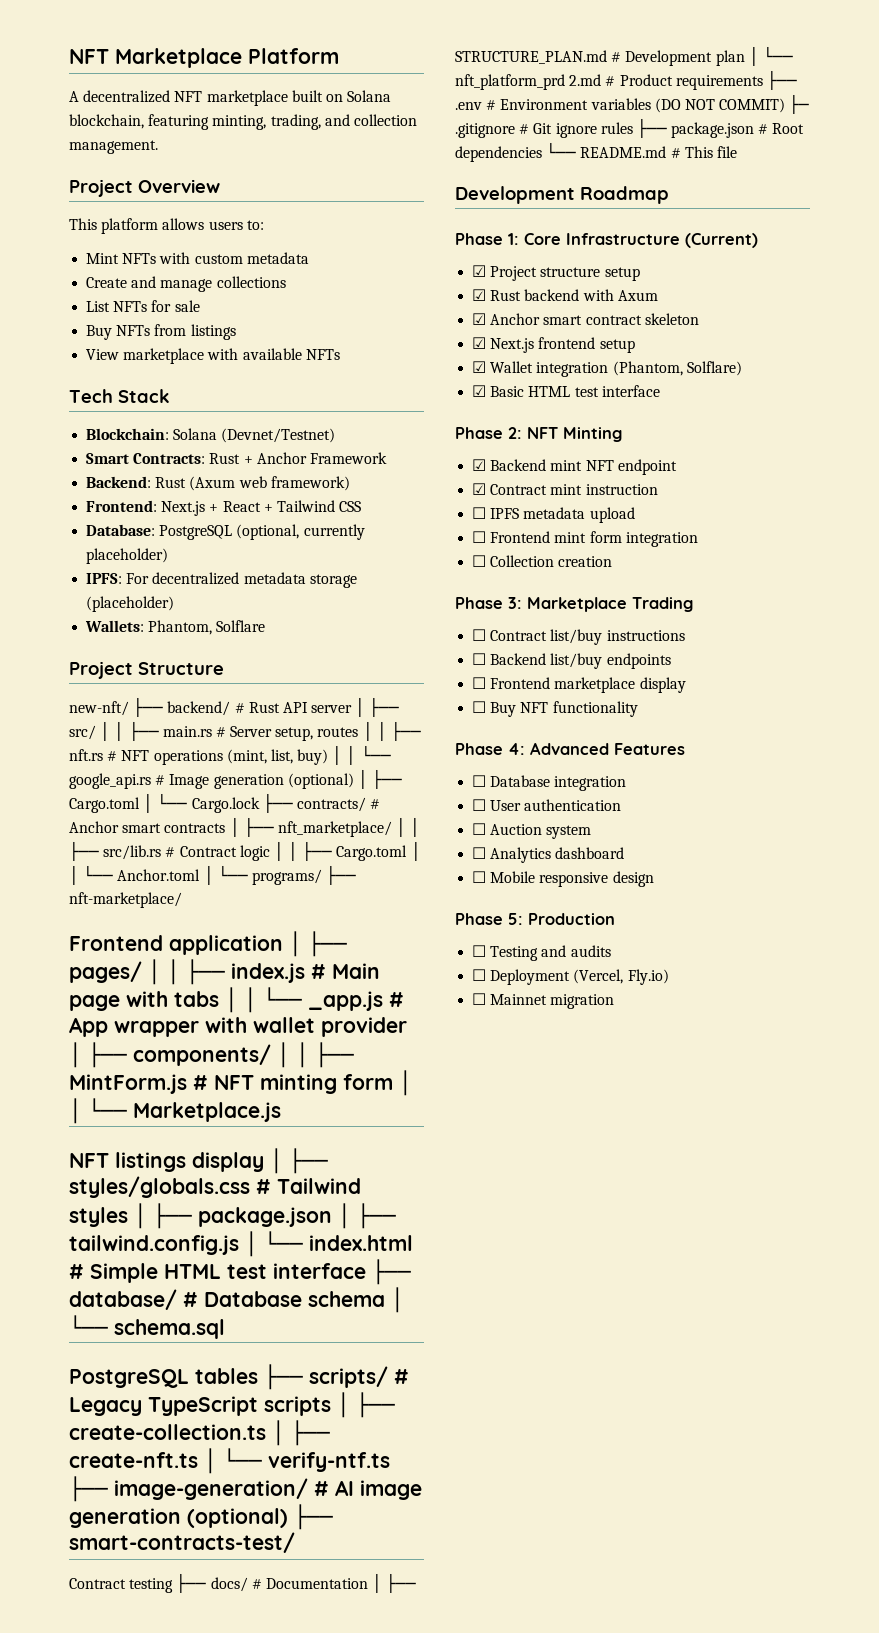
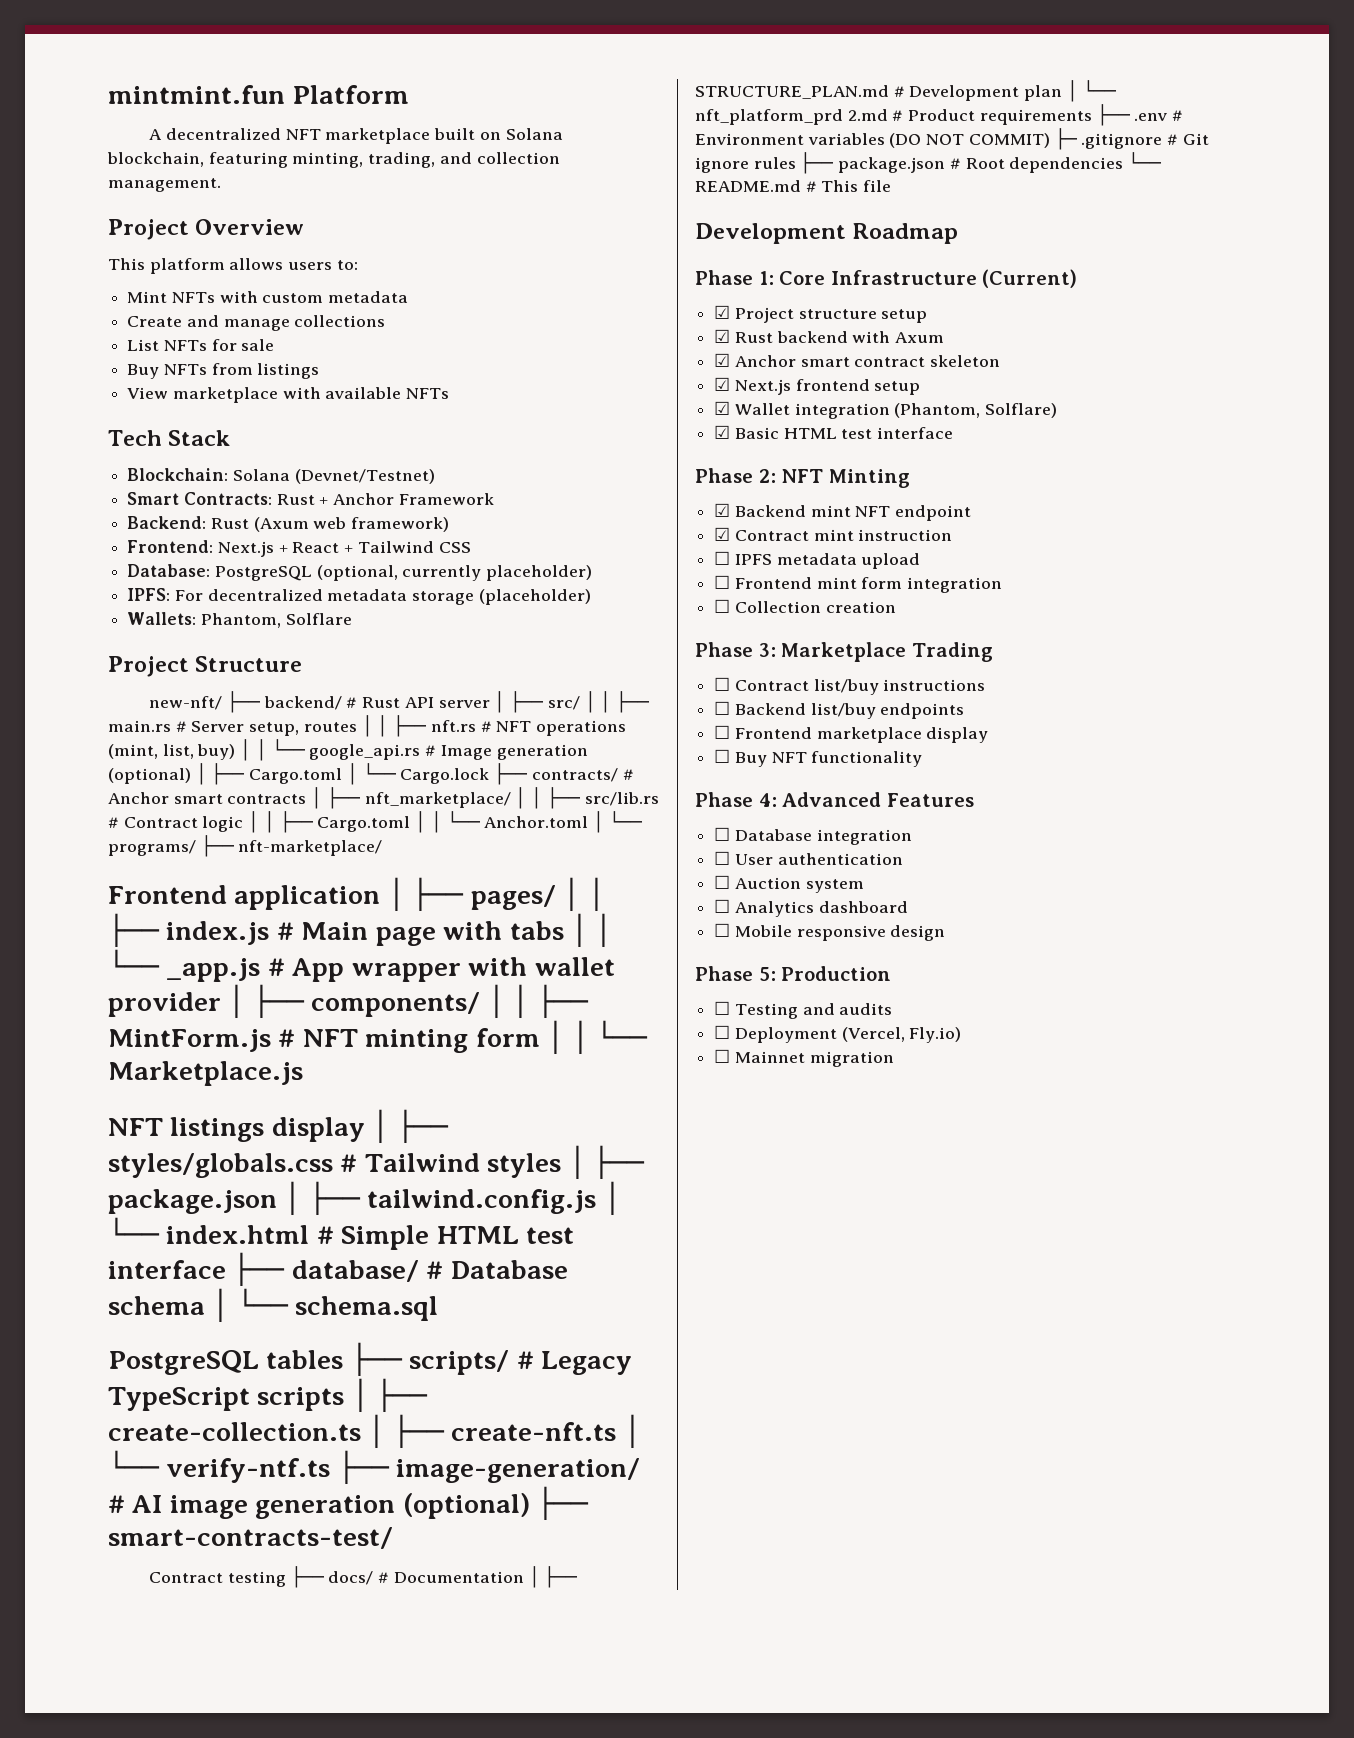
[69,48,242,68] NFT Marketplace -> [108,85,285,104] mintmint.fun

